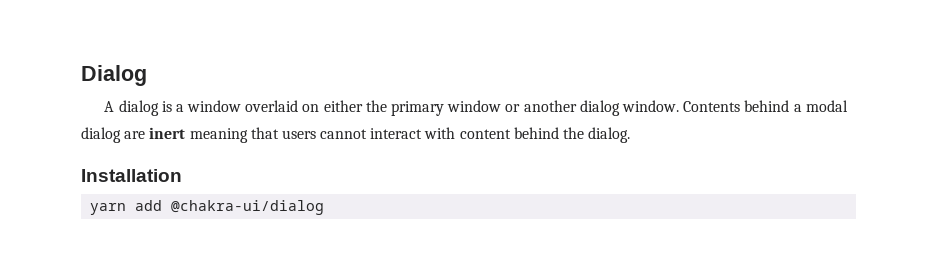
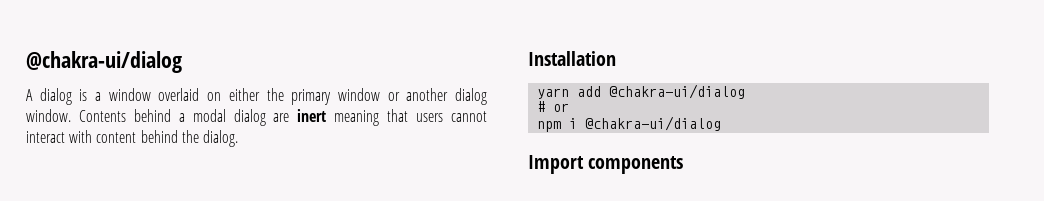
[81,65,147,86] Dialog -> [26,51,182,73] @chakra-ui/dialog
(325, 207) none -> [537,101,570,112] [537,116,722,132] [528,155,684,174] // # or // npm i @chakra-ui/dialog // Import components

